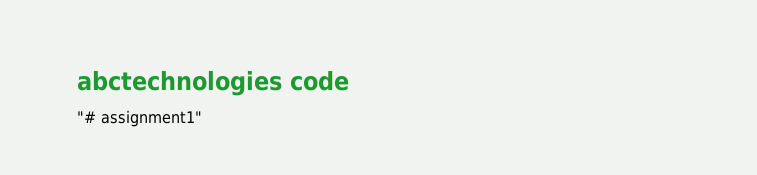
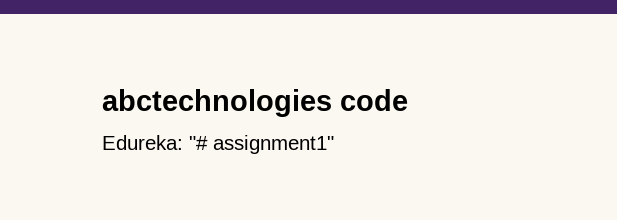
(349, 81) none -> [102,135,183,150] Edureka:

